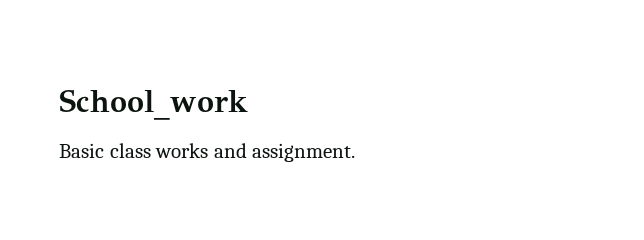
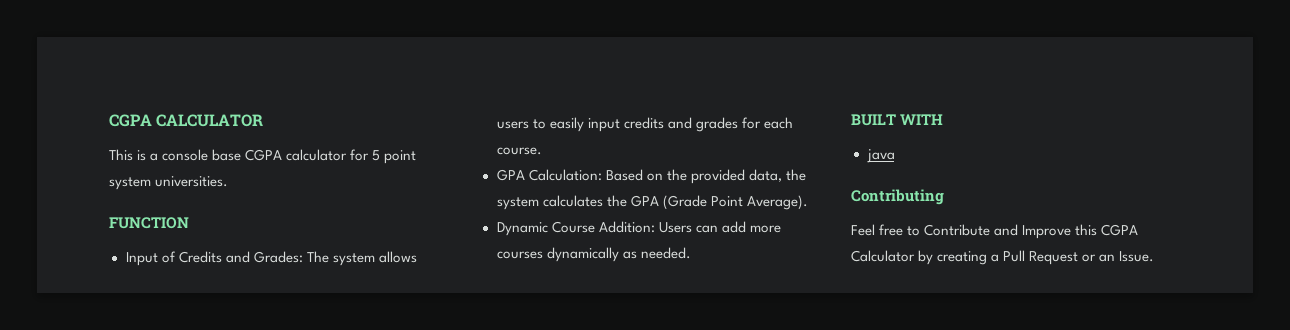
[59,89,248,120] [59,143,356,162] School_work // Basic class works and assignment. -> [109,114,264,127] [109,149,417,164] [109,176,229,190] [109,217,189,229] [125,251,417,266] [496,117,793,132] [496,147,542,155] [496,169,806,184] [496,195,808,210] [496,221,781,236] [496,247,691,262] [851,114,944,126] [866,149,895,163] [851,189,944,205] [851,224,1139,239] [851,250,1155,265] CGPA CALCULATOR // This is a console base CGPA calculator for 5 point system universities. // FUNCTION // Input of Credits and Grades: The system allows users to easily input credits and grades for each course. // GPA Calculation: Based on the provided data, the system calculates the GPA (Grade Point Average). // Dynamic Course Addition: Users can add more courses dynamically as needed. // BUILT WITH // java // Contributing // Feel free to Contribute and Improve this CGPA Calculator by creating a Pull Request or an Issue.

